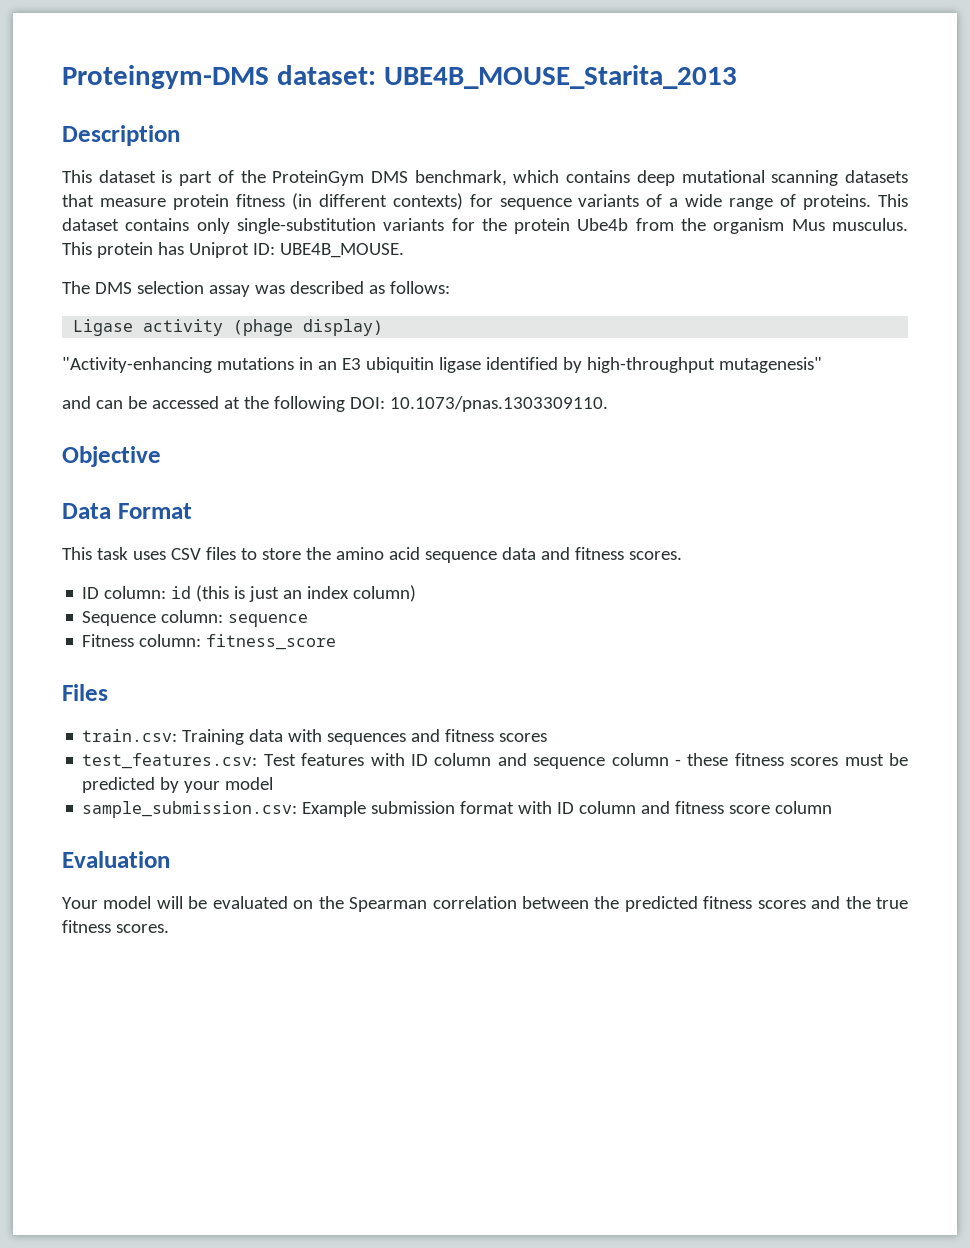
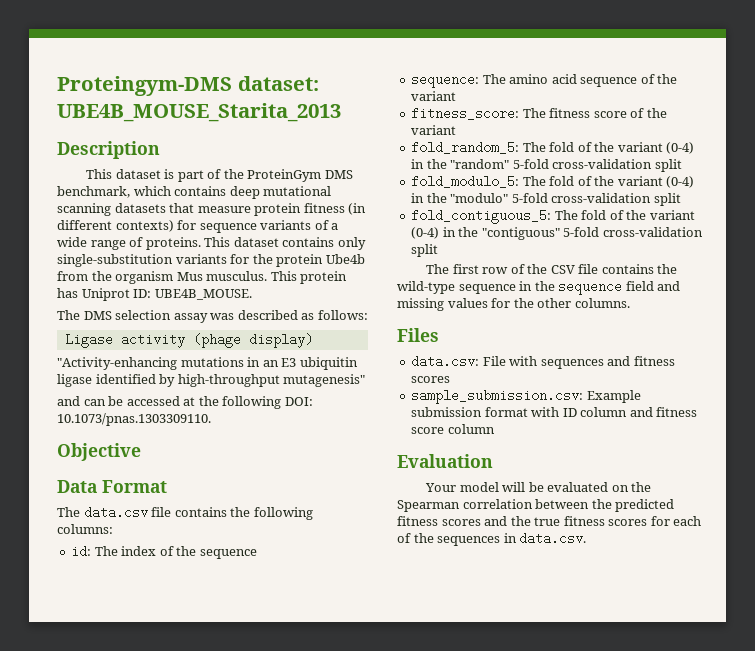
[62,547,682,563] [82,585,417,602] [82,610,309,627] [82,634,337,650] [62,684,108,701] [82,729,284,745] This task uses CSV files to store the amino acid sequence data and fitness scores. // ID column: id (this is just an index column) // Sequence column: sequence // Fitness column: fitness_score // Files // train.csv: Training data -> [57,506,313,520] [57,524,113,534] [71,545,257,559] [411,73,678,88] [411,91,457,101] [411,107,667,120] [411,125,457,135] [411,141,695,154] [411,159,682,172] [411,175,695,188] [411,193,681,206] [411,209,695,224] [411,227,703,240] [411,244,439,257] [425,264,678,274] [397,280,681,295] [397,298,630,311] [397,328,439,342] [411,355,506,368] The data.csv file contains the following columns: // id: The index of the sequence // sequence: The amino acid sequence of the variant // fitness_score: The fitness score of the variant // fold_random_5: The fold of the variant (0-4) in the "random" 5-fold cross-validation split // fold_modulo_5: The fold of the variant (0-4) in the "modulo" 5-fold cross-validation split // fold_contiguous_5: The fold of the variant (0-4) in the "contiguous" 5-fold cross-validation split // The first row of the CSV file contains the wild-type sequence in the sequence field and missing values for the other columns. // Files // data.csv: File
[82,753,909,769] [82,777,274,793] // test_features.csv: Test features with ID column and sequence column - these fitness scores must be predicted by your model -> (451, 379) none
[115,924,169,933] scores. -> [608,516,702,526] [397,532,587,546] scores for each of the sequences in data.csv.

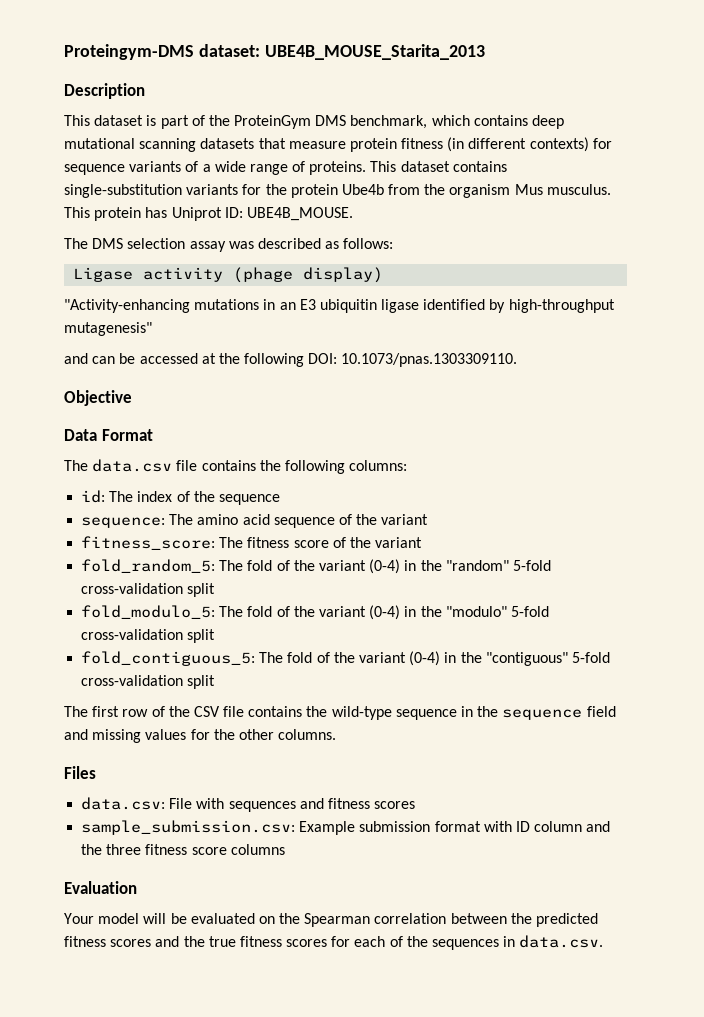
[337,237,366,250] only -> (507, 166) none
[656,407,698,417] [411,424,495,434] fitness score column -> [81,844,285,855] the three fitness score columns

